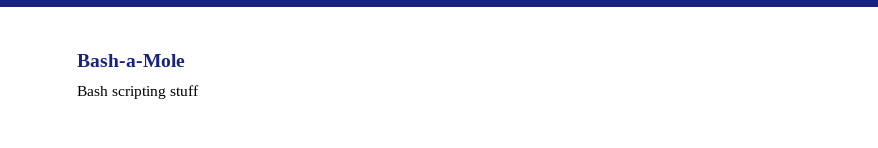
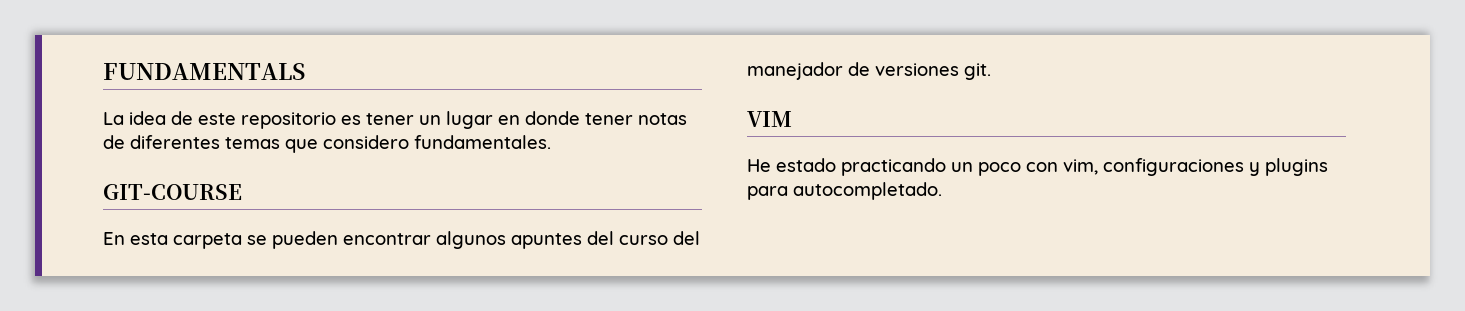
[77,54,185,67] [77,85,200,99] Bash-a-Mole // Bash scripting stuff -> [103,63,305,80] [103,111,687,129] [103,135,551,153] [103,184,242,200] [103,231,700,249] [747,62,991,80] [747,111,792,127] [747,158,1328,176] [747,182,942,200] FUNDAMENTALS // La idea de este repositorio es tener un lugar en donde tener notas de diferentes temas que considero fundamentales. // GIT-COURSE // En esta carpeta se pueden encontrar algunos apuntes del curso del manejador de versiones git. // VIM // He estado practicando un poco con vim, configuraciones y plugins para autocompletado.

